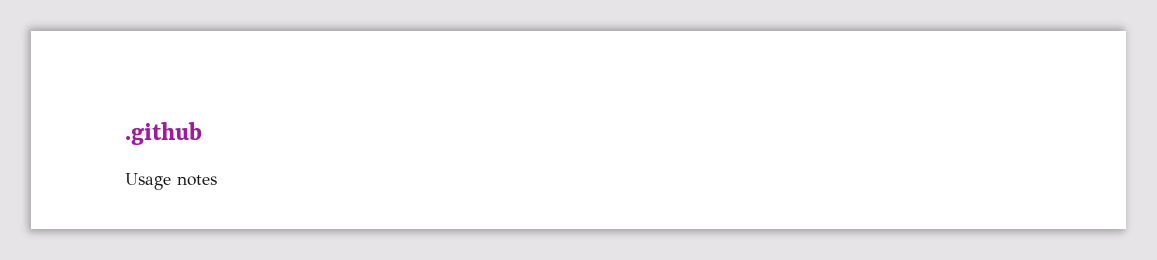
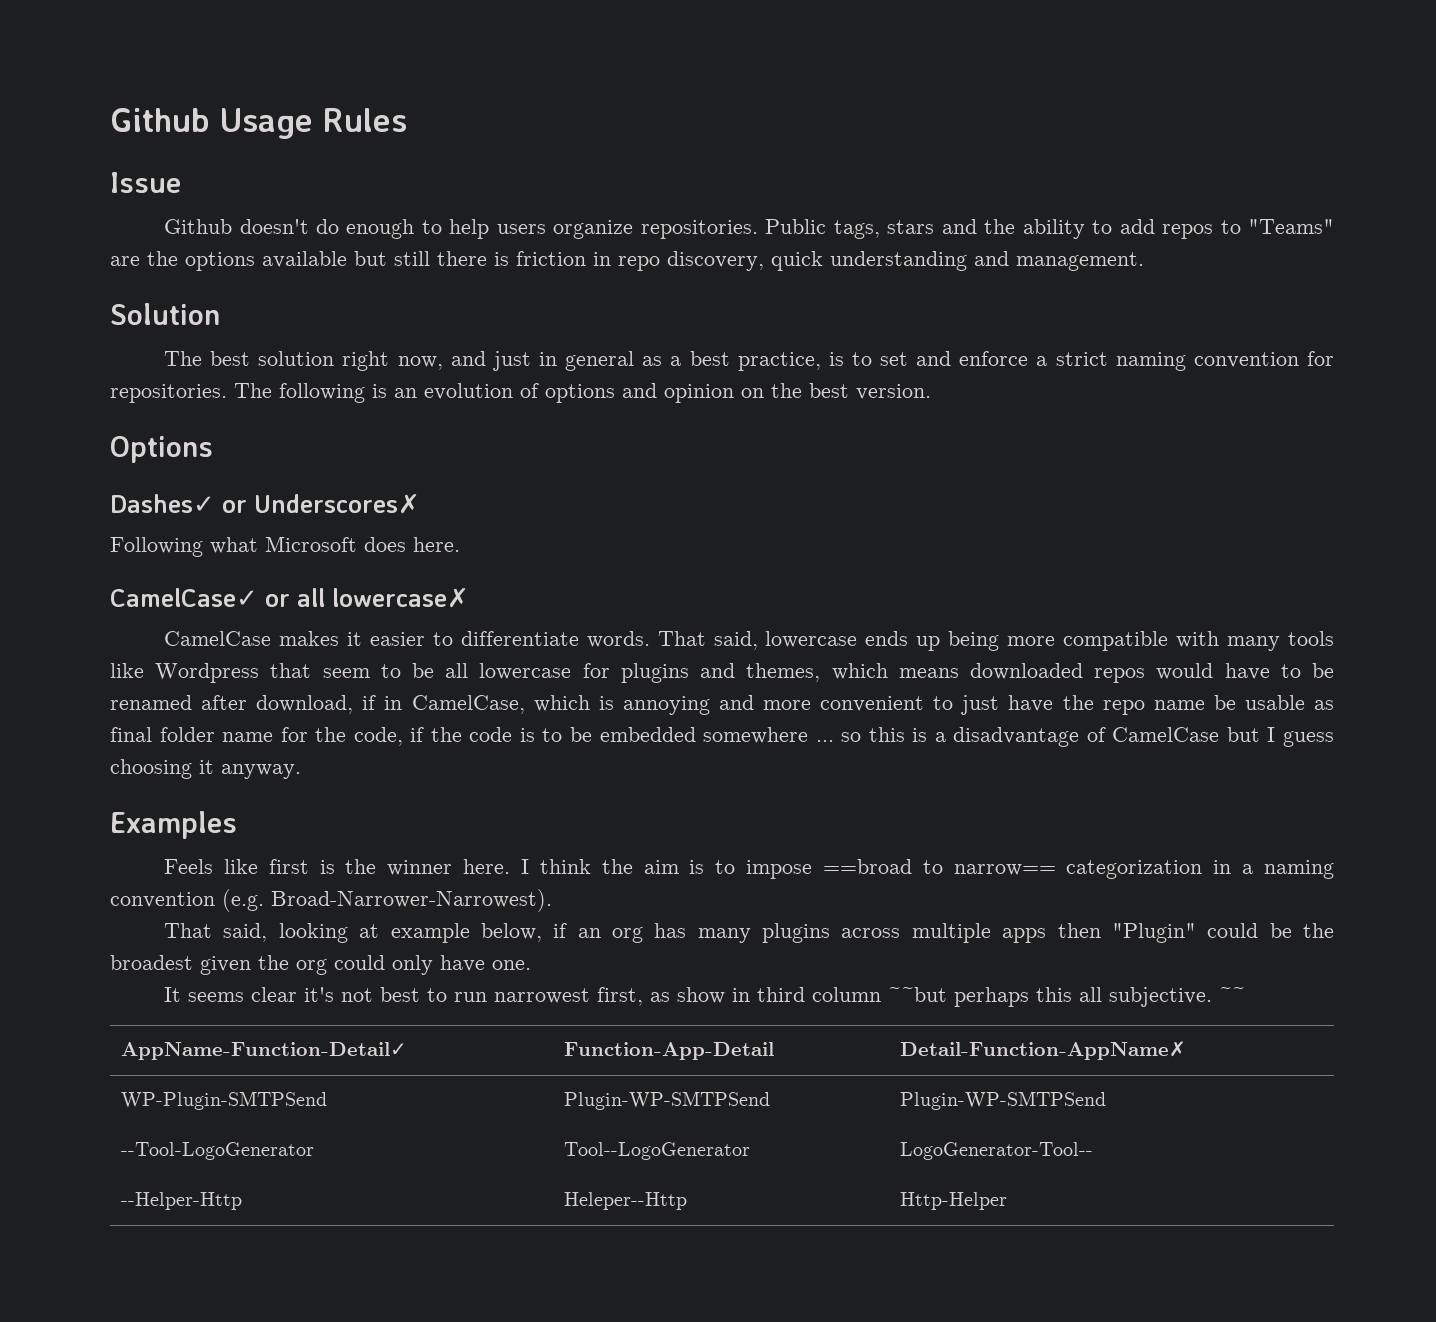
[125,122,202,145] [125,173,217,190] .github // Usage notes -> [110,108,407,139] [110,172,181,193] [164,219,1334,239] [110,251,1144,271] [110,303,220,325] [164,351,1335,371] [110,383,931,403] [110,436,213,463] [110,493,420,514] [110,536,460,557] [110,587,469,608] [164,631,1334,651] [110,663,1334,683] [110,695,1334,715] [110,727,1334,747] [110,759,301,779] [110,811,237,839] [164,859,1334,879] [110,889,552,912] [164,923,1335,943] [110,955,531,975] [164,987,1246,1007] [121,1042,408,1060] [564,1042,775,1060] [900,1041,1187,1060] [121,1091,328,1110] [564,1091,771,1110] [900,1091,1107,1110] [121,1142,315,1160] [564,1142,751,1160] [900,1142,1094,1160] [121,1192,243,1210] [564,1192,688,1210] [900,1192,1008,1210] Github Usage Rules // Issue // Github doesn't do enough to help users organize repositories. Public tags, stars and the ability to add repos to "Teams" are the options available but still there is friction in repo discovery, quick understanding and management. // Solution // The best solution right now, and just in general as a best practice, is to set and enforce a strict naming convention for repositories. The following is an evolution of options and opinion on the best version. // Options // Dashes✓ or Underscores✗ // Following what Microsoft does here. // CamelCase✓ or all lowercase✗ // CamelCase makes it easier to differentiate words. That said, lowercase ends up being more compatible with many tools like Wordpress that seem to be all lowercase for plugins and themes, which means downloaded repos would have to be renamed after download, if in CamelCase, which is annoying and more convenient to just have the repo name be usable as final folder name for the code, if the code is to be embedded somewhere ... so this is a disadvantage of CamelCase but I guess choosing it anyway. // Examples // Feels like first is the winner here. I think the aim is to impose ==broad to narrow== categorization in a naming convention (e.g. Broad-Narrower-Narrowest). // That said, looking at example below, if an org has many plugins across multiple apps then "Plugin" could be the broadest given the org could only have one. // It seems clear it's not best to run narrowest first, as show in third column ~~but perhaps this all subjective. ~~ // AppName-Function-Detail✓ | Function-App-Detail | Detail-Function-AppName✗ // WP-Plugin-SMTPSend | Plugin-WP-SMTPSend | Plugin-WP-SMTPSend // --Tool-LogoGenerator | Tool--LogoGenerator | LogoGenerator-Tool-- // --Helper-Http | Heleper--Http | Http-Helper

